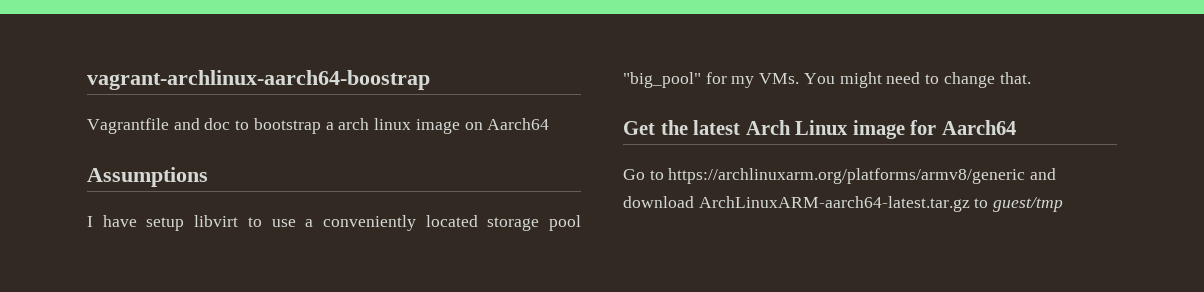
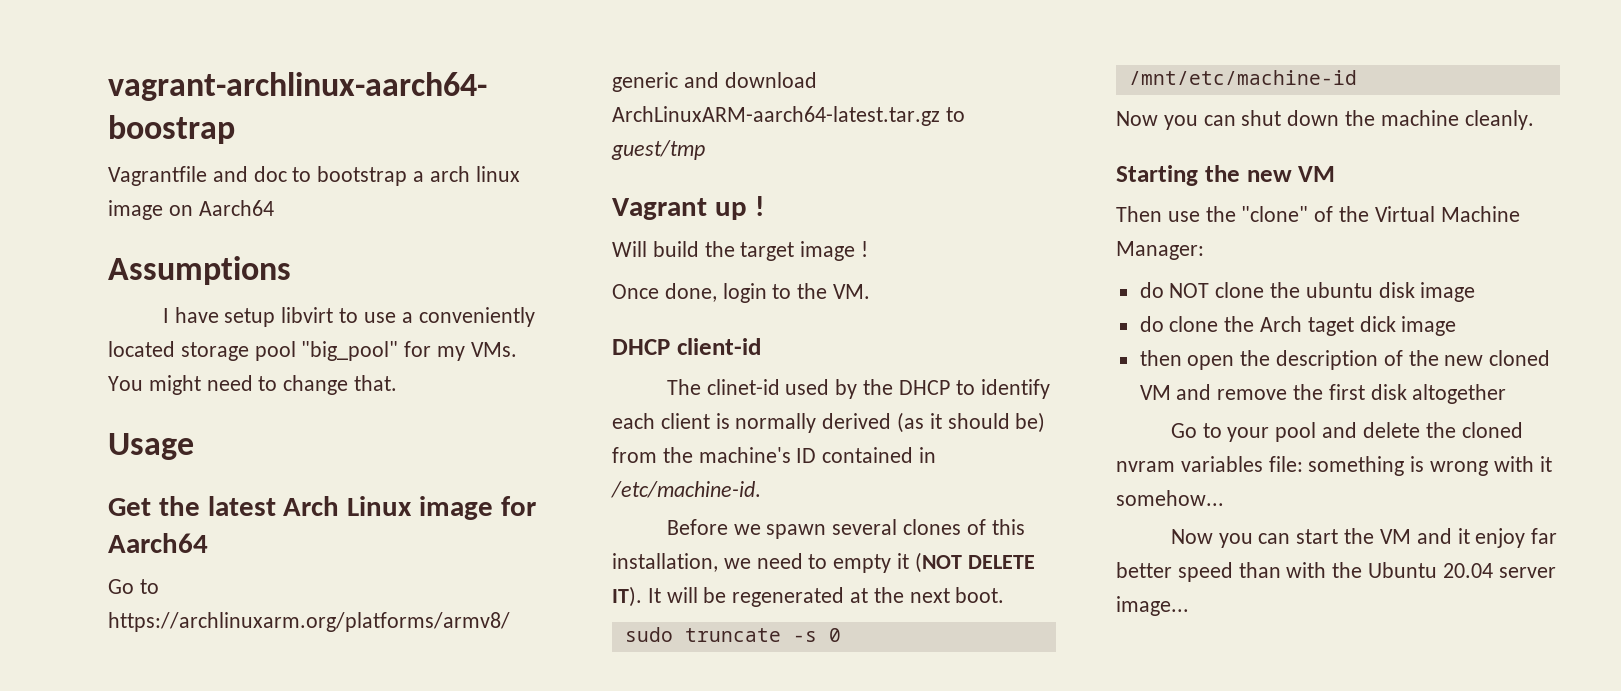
(1031, 78) none -> [108,433,194,460] // Usage
(1064, 204) none -> [612,196,764,220] [612,241,869,261] [612,283,871,303] [612,338,761,355] [666,379,1050,399] [612,412,1046,433] [612,447,937,463] [611,481,761,498] [666,519,1025,539] [612,552,1035,573] [612,586,1005,607] [624,627,841,642] [1128,70,1357,85] [1116,110,1534,130] [1116,165,1336,186] [1116,206,1520,222] [1116,241,1204,260] [1139,282,1476,302] [1139,316,1457,336] [1139,350,1551,370] [1139,384,1507,404] [1170,422,1523,442] [1116,456,1552,476] [1116,490,1224,506] [1170,528,1558,548] [1116,562,1556,582] [1116,596,1189,616] // Vagrant up ! // Will build the target image ! // Once done, login to the VM. // DHCP client-id // The clinet-id used by the DHCP to identify each client is normally derived (as it should be) from the machine's ID contained in /etc/machine-id. // Before we spawn several clones of this installation, we need to empty it (NOT DELETE IT). It will be regenerated at the next boot. // sudo truncate -s 0 /mnt/etc/machine-id // Now you can shut down the machine cleanly. // Starting the new VM // Then use the "clone" of the Virtual Machine Manager: // do NOT clone the ubuntu disk image // do clone the Arch taget dick image // then open the description of the new cloned VM and remove the first disk altogether // Go to your pool and delete the cloned nvram variables file: something is wrong with it somehow... // Now you can start the VM and it enjoy far better speed than with the Ubuntu 20.04 server image...

